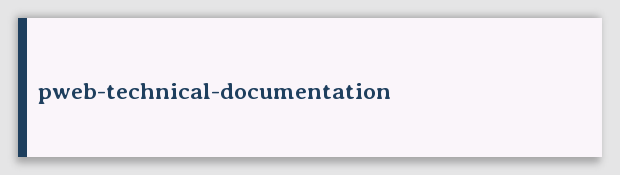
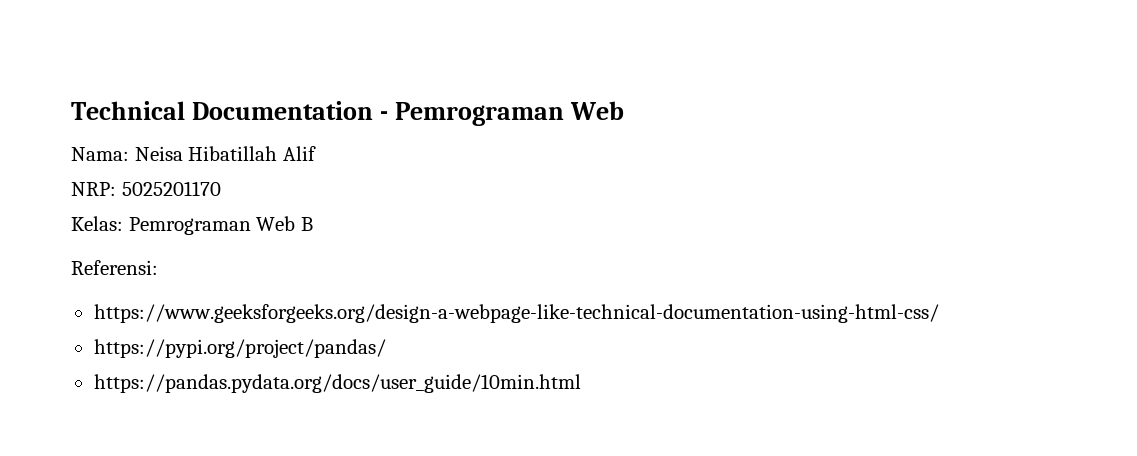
[38,83,391,104] pweb-technical-documentation -> [71,101,625,126] [71,146,316,161] [71,181,221,196] [71,216,313,235] [71,260,158,275] [93,304,939,323] [93,339,386,358] [93,374,581,393] Technical Documentation - Pemrograman Web // Nama: Neisa Hibatillah Alif // NRP: 5025201170 // Kelas: Pemrograman Web B // Referensi: // https://www.geeksforgeeks.org/design-a-webpage-like-technical-documentation-using-html-css/ // https://pypi.org/project/pandas/ // https://pandas.pydata.org/docs/user_guide/10min.html

